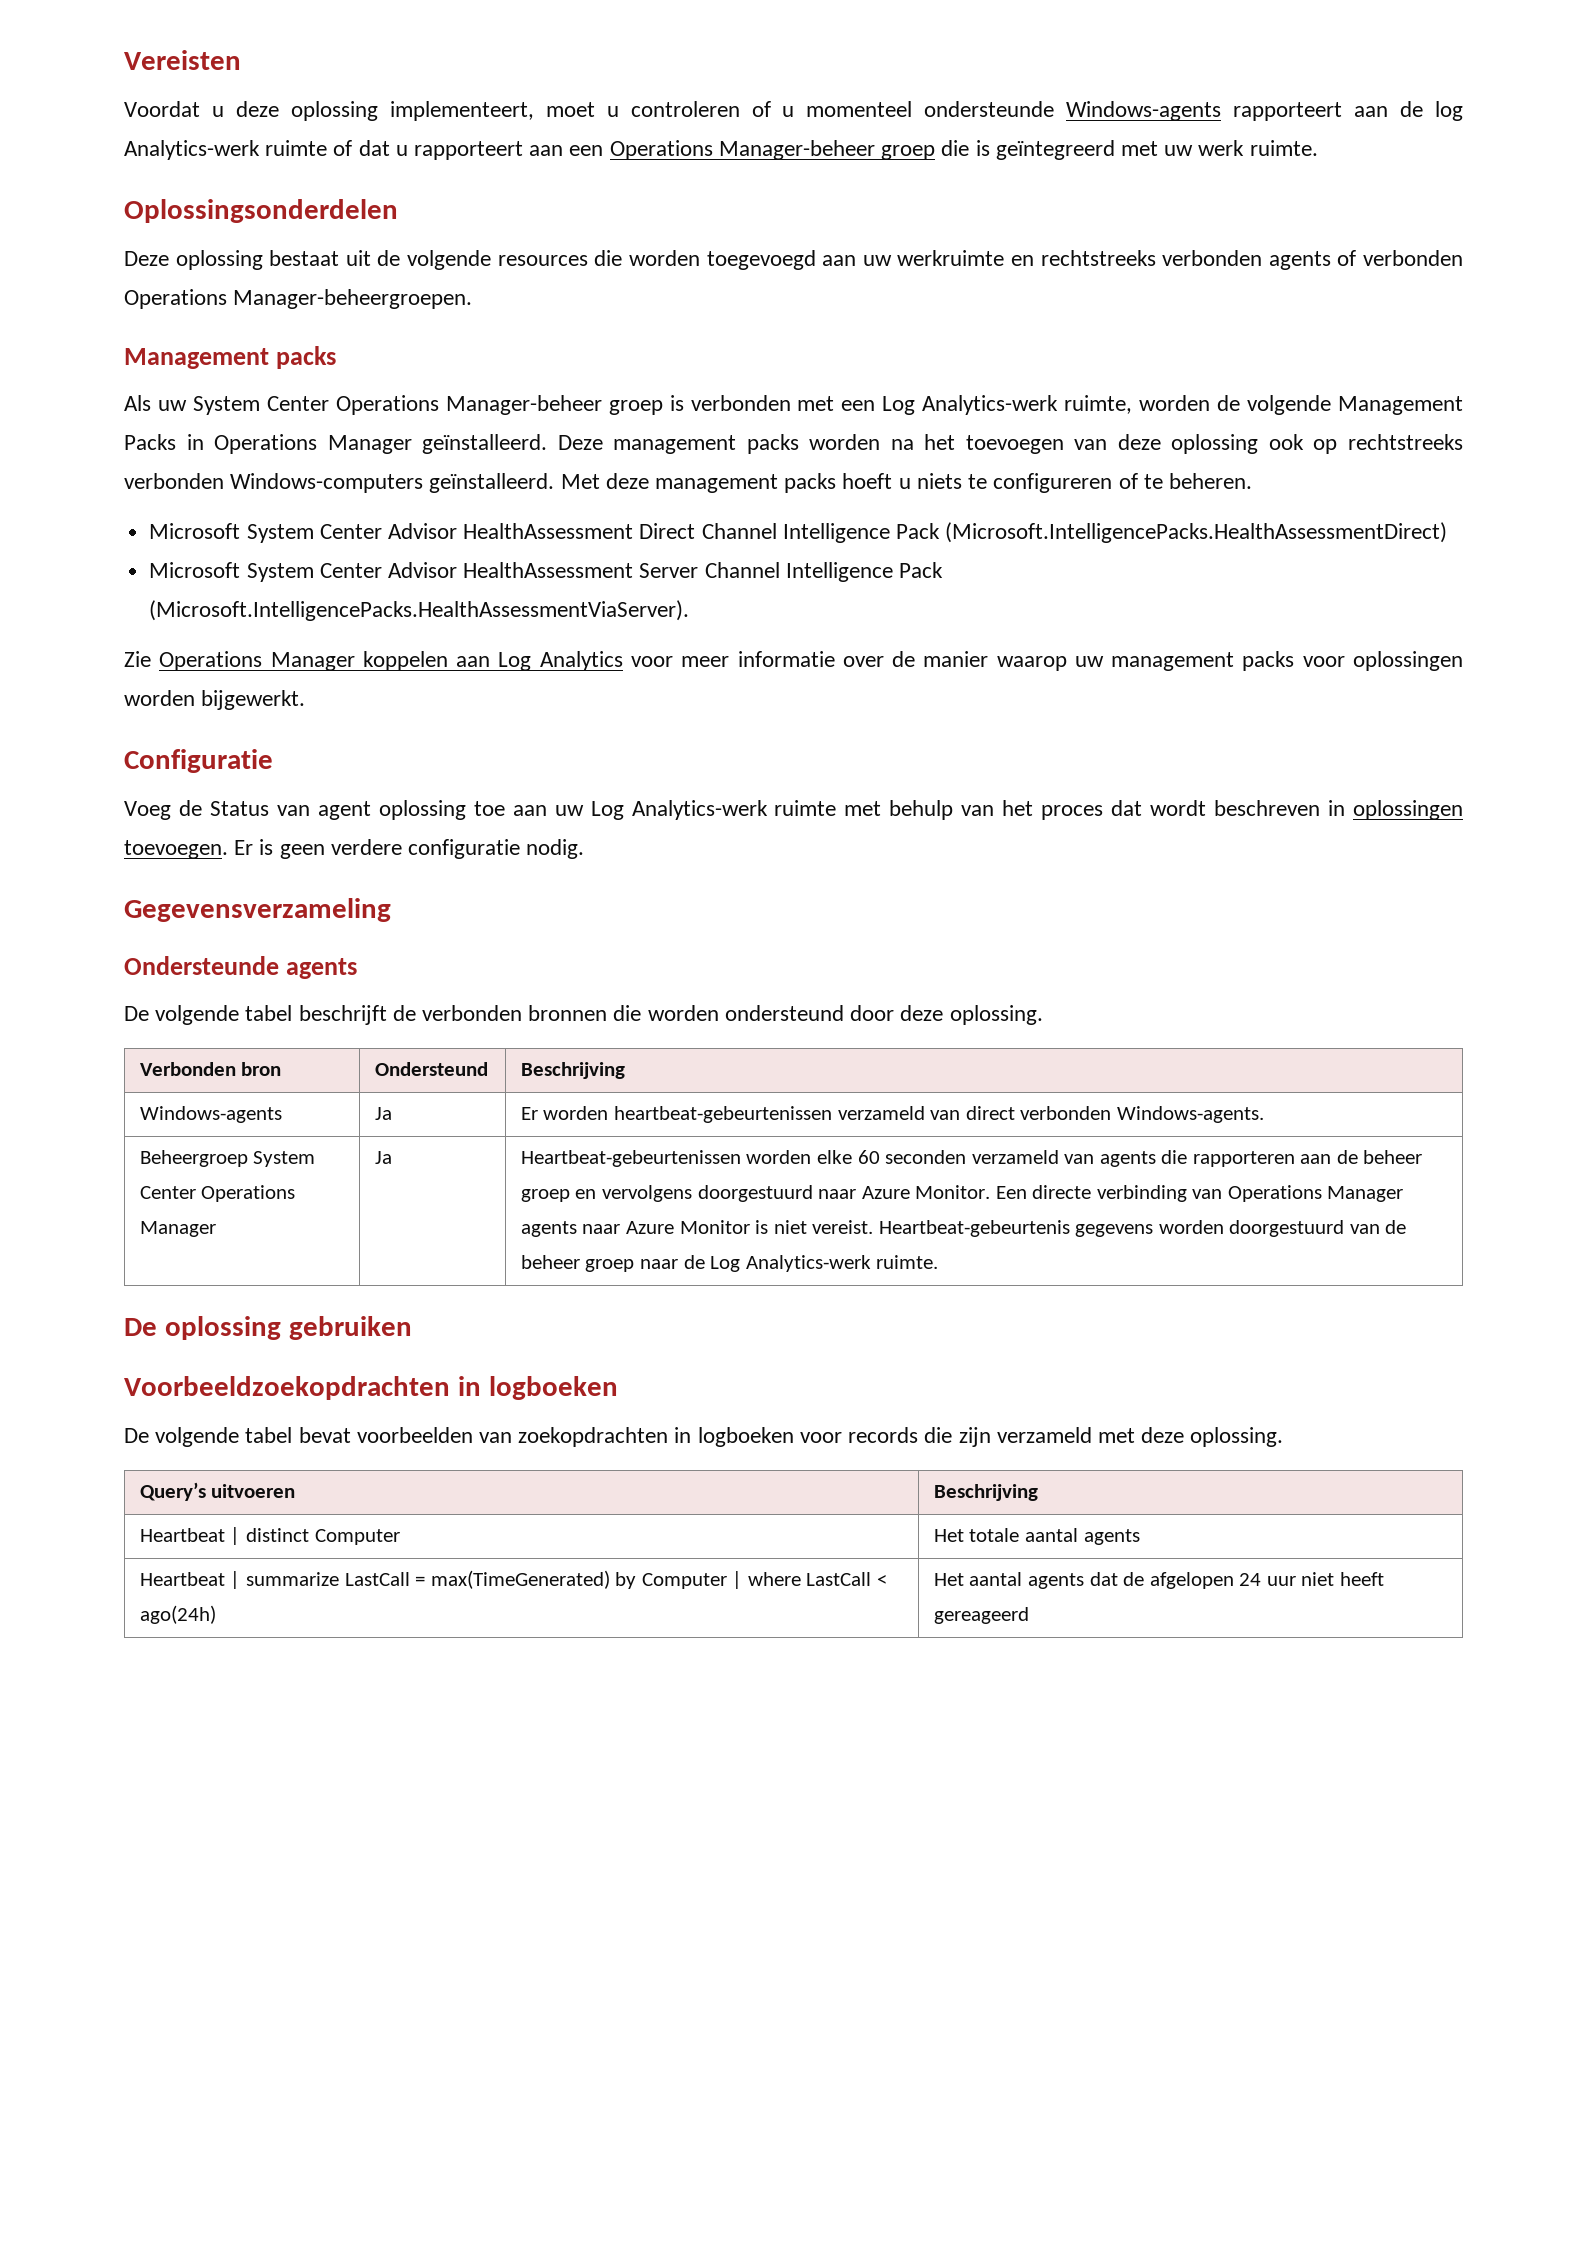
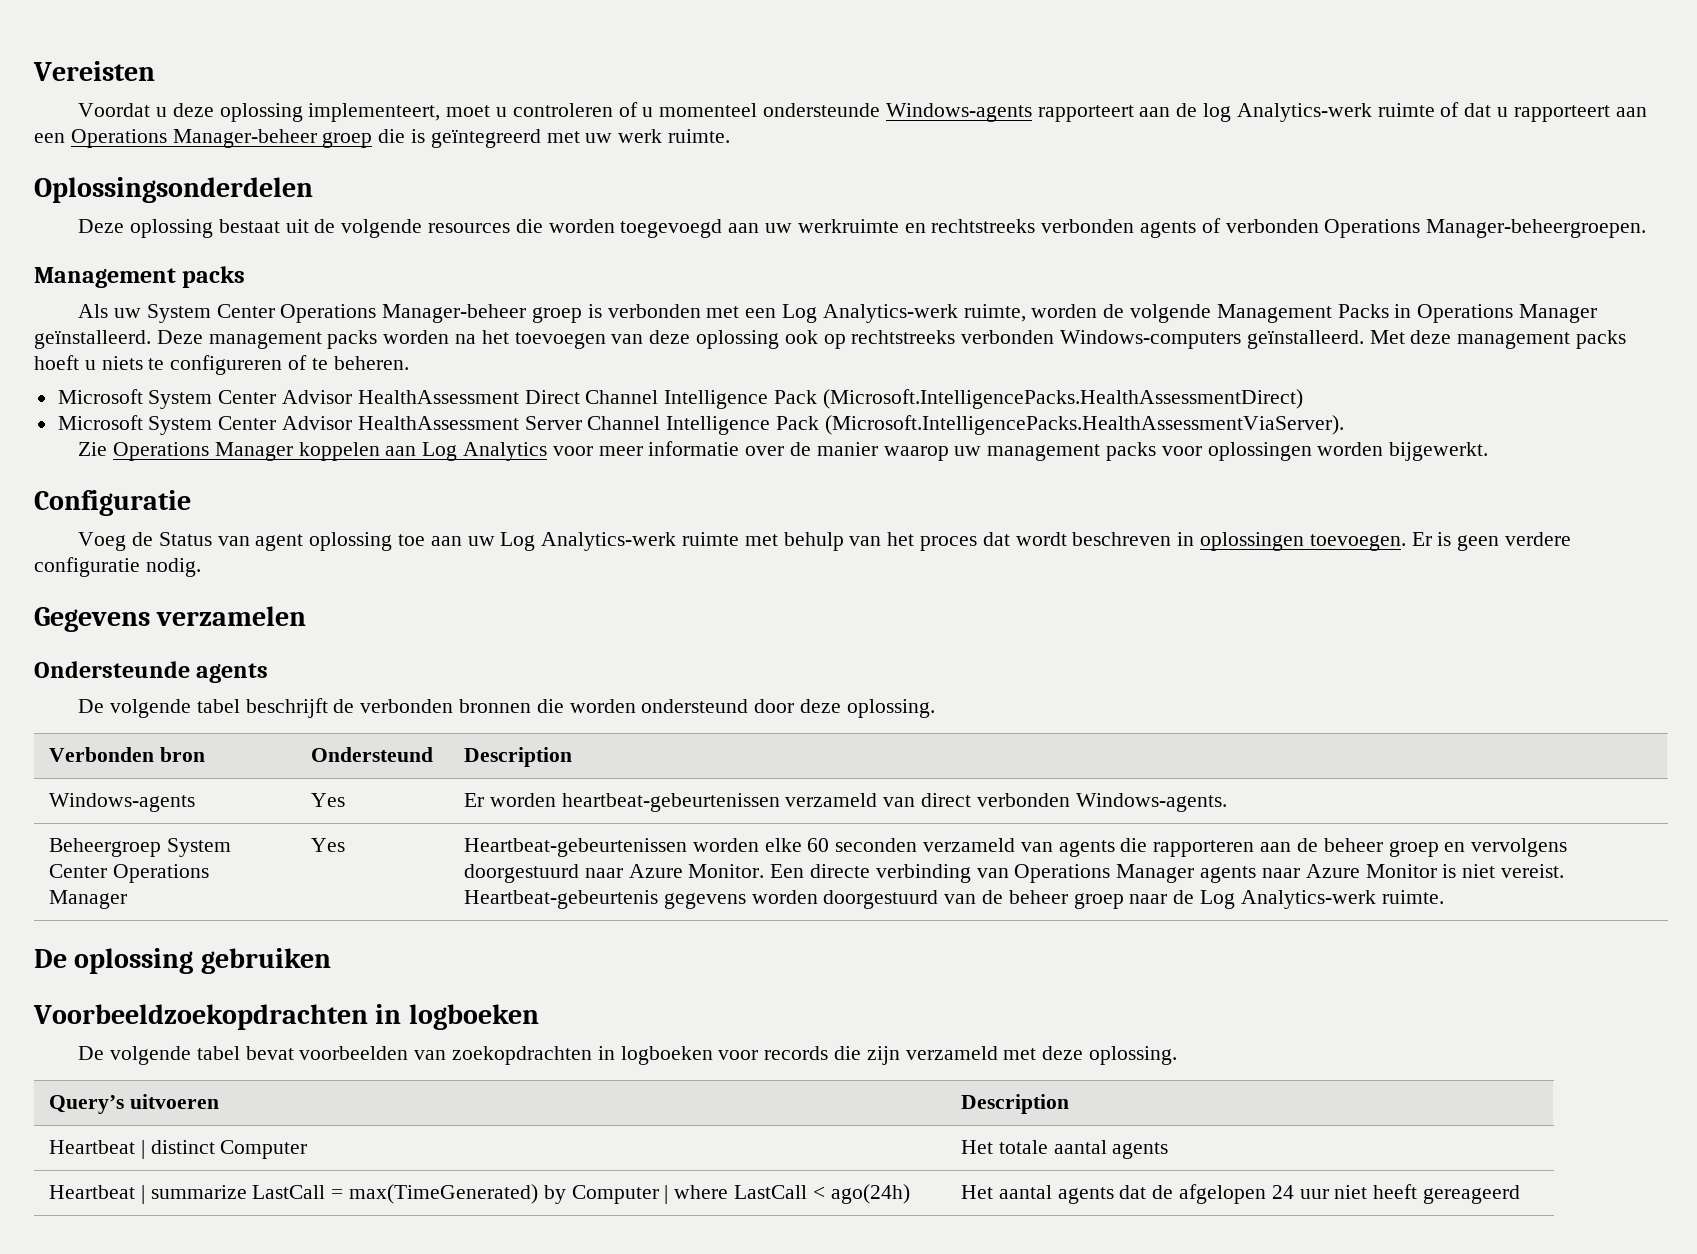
[124,898,391,922] Gegevensverzameling -> [34,606,307,632] Gegevens verzamelen
[520,1062,625,1079] Beschrijving -> [464,747,573,767] Description
[374,1107,392,1120] Ja -> [311,793,346,807] Yes
[374,1151,392,1164] Ja -> [311,838,346,852] Yes
[933,1484,1038,1501] Beschrijving -> [961,1094,1070,1114] Description

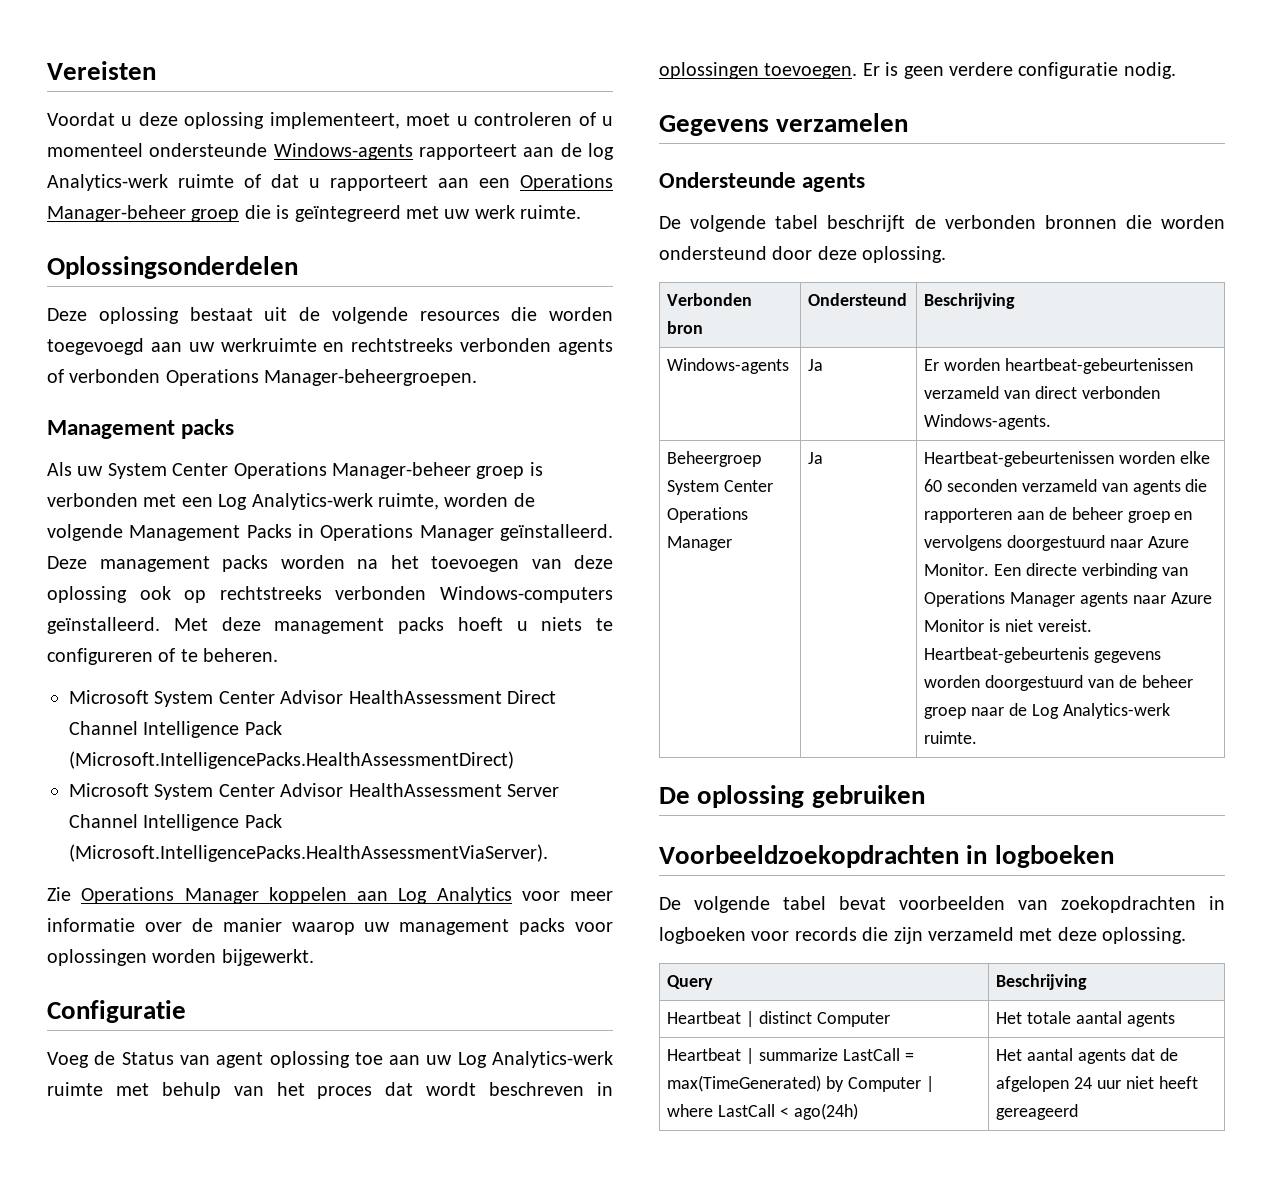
[464,747,573,767] Description -> [924,293,1016,309] Beschrijving
[311,793,346,807] Yes -> [808,359,824,371] Ja
[311,838,346,852] Yes -> [808,452,824,464] Ja
[49,1094,219,1114] [961,1094,1070,1114] Query’s uitvoeren | Description -> [667,975,714,990] [996,974,1088,990] Query | Beschrijving

